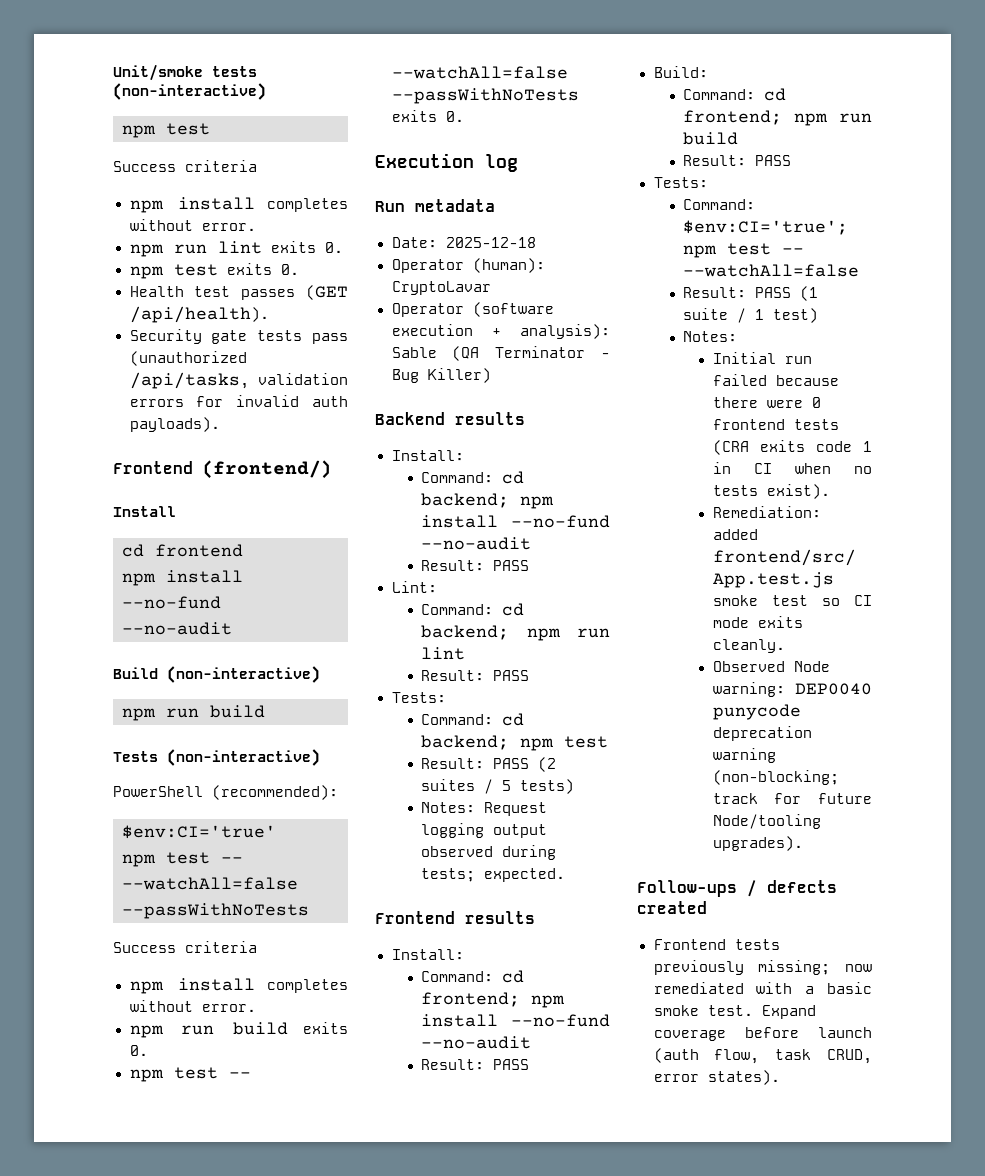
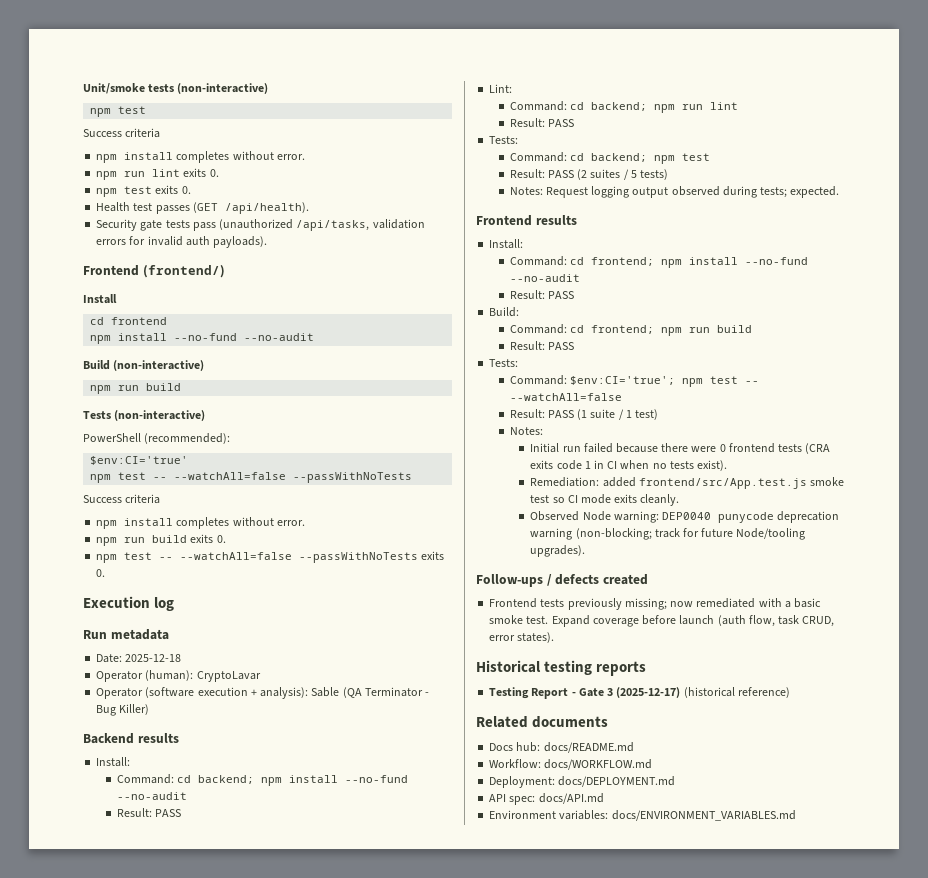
(780, 1077) none -> [476,660,647,676] [489,687,790,699] [476,716,609,728] [489,742,634,753] [489,759,653,770] [489,776,676,788] [489,793,604,805] [489,810,796,821] // Historical testing reports // Testing Report - Gate 3 (2025-12-17) (historical reference) // Related documents // Docs hub: docs/README.md // Workflow: docs/WORKFLOW.md // Deployment: docs/DEPLOYMENT.md // API spec: docs/API.md // Environment variables: docs/ENVIRONMENT_VARIABLES.md

